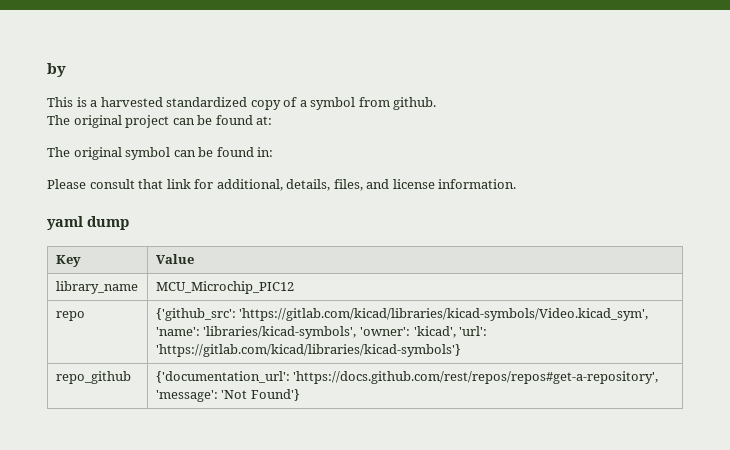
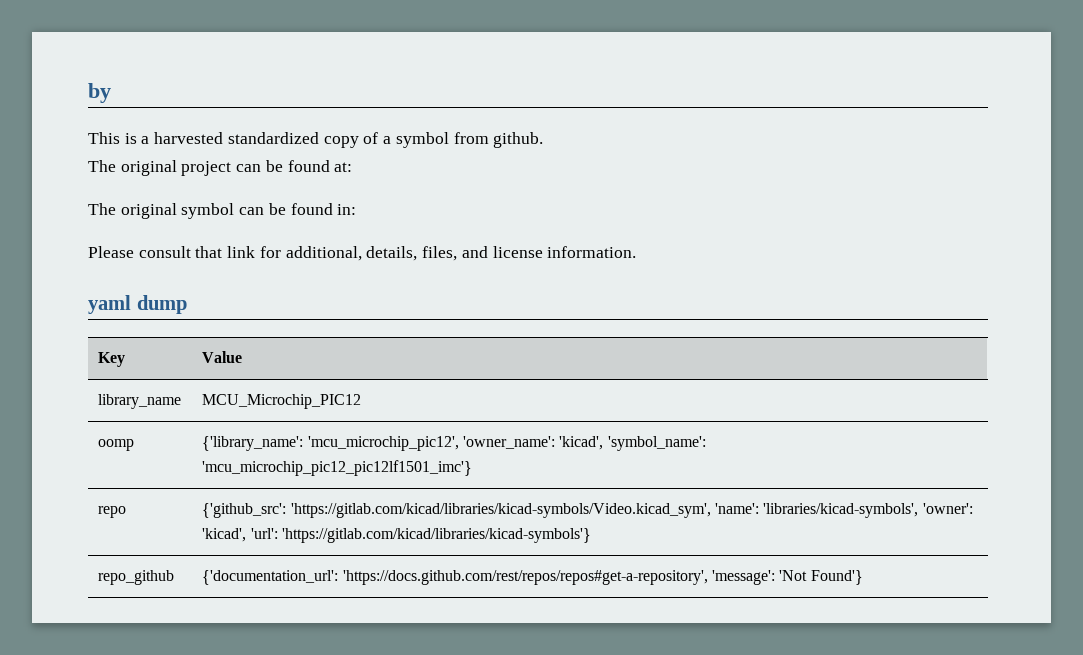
(294, 287) none -> [98,439,135,451] [202,436,706,451] [202,460,473,476] // oomp | {'library_name': 'mcu_microchip_pic12', 'owner_name': 'kicad', 'symbol_name': 'mcu_microchip_pic12_pic12lf1501_imc'}

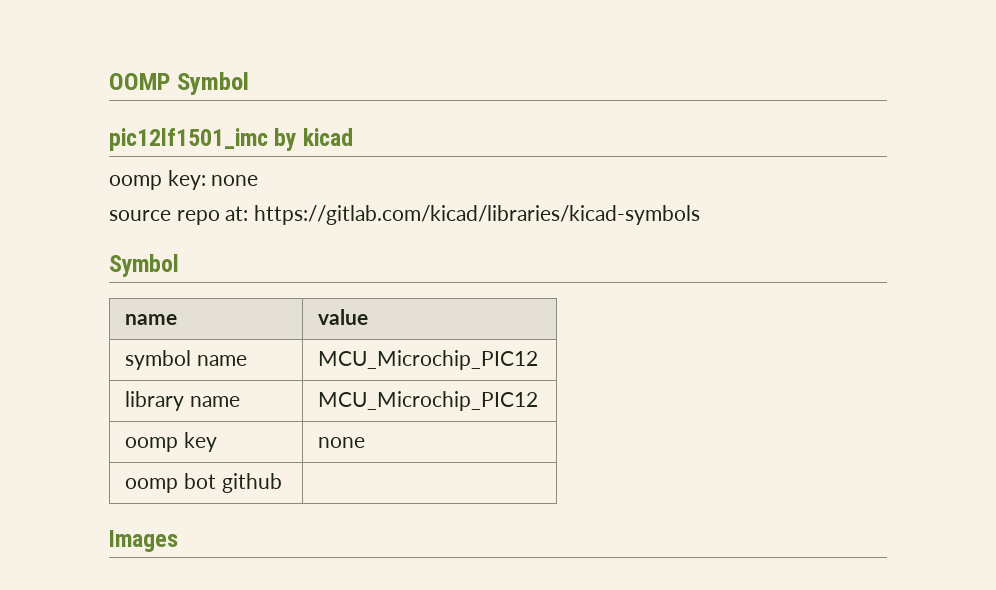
[88,83,111,103] [88,132,544,148] [88,160,353,176] [88,203,357,219] [88,246,637,261] [88,295,187,314] [98,352,126,367] [202,351,243,363] [98,394,182,409] [202,394,362,409] [98,439,135,451] [202,436,706,451] [202,460,473,476] [98,506,127,518] [202,503,973,518] [202,528,591,543] [98,570,175,585] [202,570,863,585] by // This is a harvested standardized copy of a symbol from github. // The original project can be found at: // The original symbol can be found in: // Please consult that link for additional, details, files, and license information. // yaml dump // Key | Value // library_name | MCU_Microchip_PIC12 // oomp | {'library_name': 'mcu_microchip_pic12', 'owner_name': 'kicad', 'symbol_name': 'mcu_microchip_pic12_pic12lf1501_imc'} // repo | {'github_src': 'https://gitlab.com/kicad/libraries/kicad-symbols/Video.kicad_sym', 'name': 'libraries/kicad-symbols', 'owner': 'kicad', 'url': 'https://gitlab.com/kicad/libraries/kicad-symbols'} // repo_github | {'documentation_url': 'https://docs.github.com/rest/repos/repos#get-a-repository', 'message': 'Not Found'} -> [109,72,249,95] [109,128,353,151] [109,170,259,190] [109,205,701,225] [109,254,179,277] [125,314,178,325] [318,309,369,325] [125,350,248,370] [318,350,539,370] [125,391,241,411] [318,391,539,411] [125,432,218,452] [318,437,366,448] [125,473,282,493] [109,530,178,552] OOMP Symbol // pic12lf1501_imc by kicad // oomp key: none // source repo at: https://gitlab.com/kicad/libraries/kicad-symbols // Symbol // name | value // symbol name | MCU_Microchip_PIC12 // library name | MCU_Microchip_PIC12 // oomp key | none // oomp bot github | // Images

